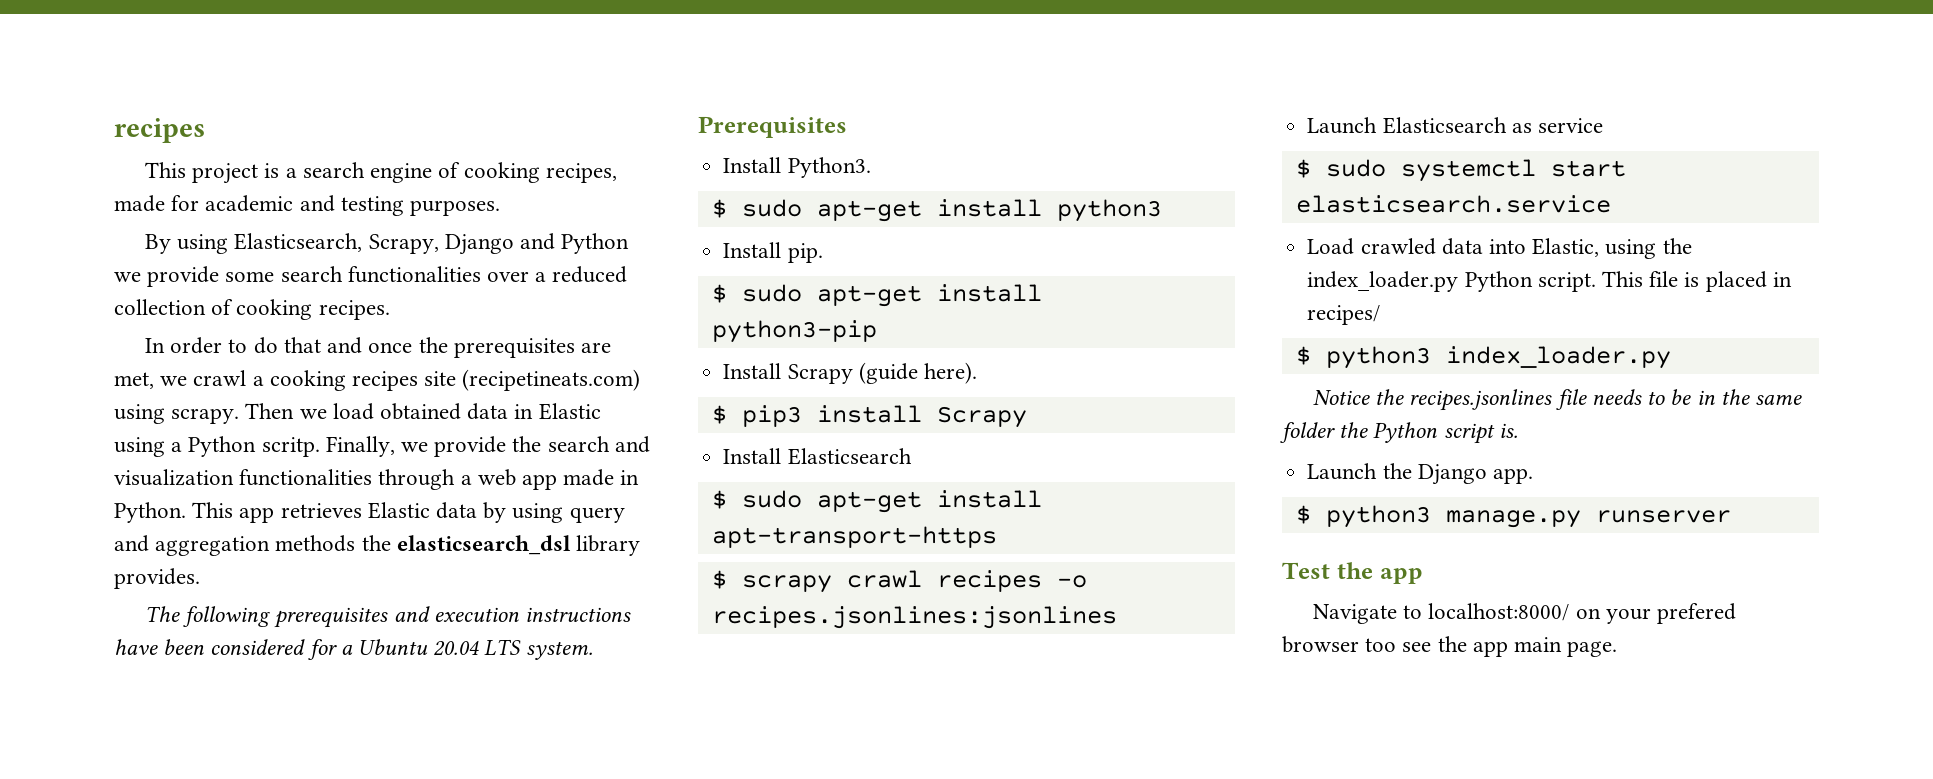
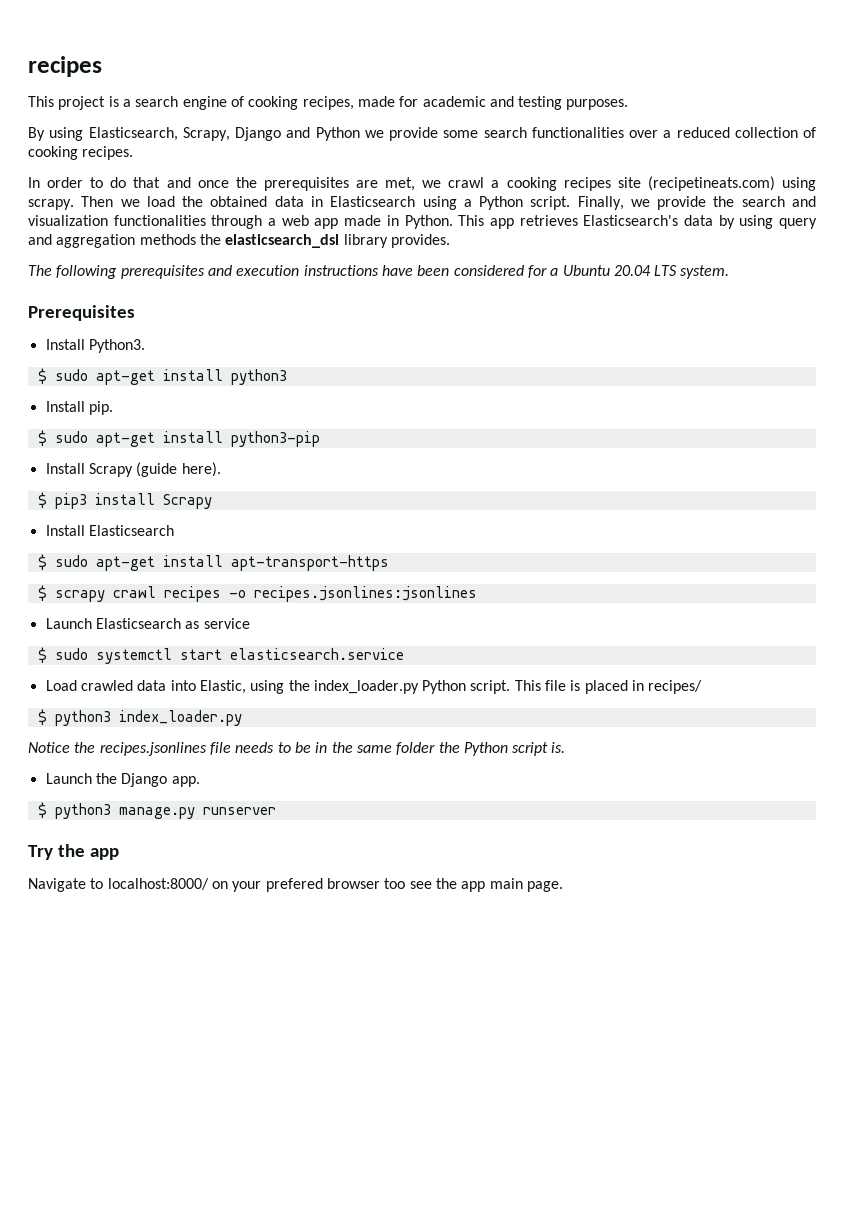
(374, 411) none -> [182,196,204,207] the
[538,403,601,420] Elastic -> [330,196,416,207] Elasticsearch
[261,437,320,457] scritp. -> [530,196,571,210] script.
[367,502,430,519] Elastic -> [583,215,679,226] Elasticsearch's
[1282,562,1330,579] Test -> [28,845,53,860] Try

